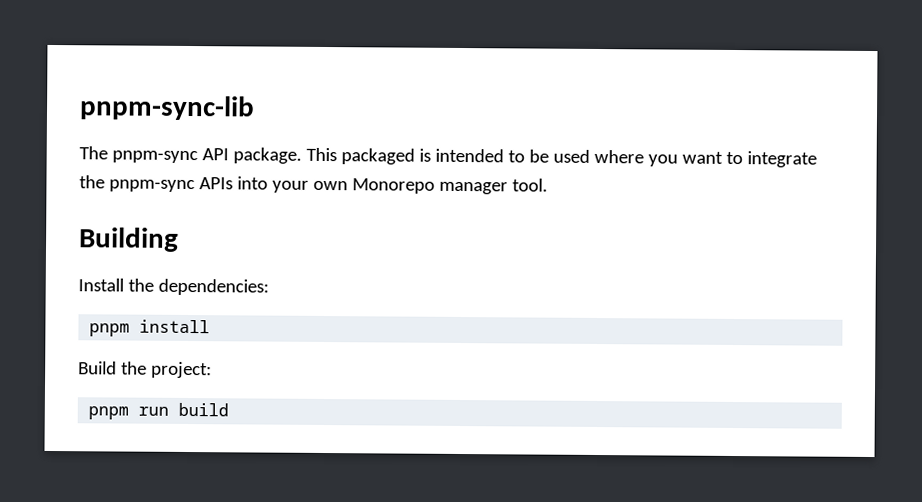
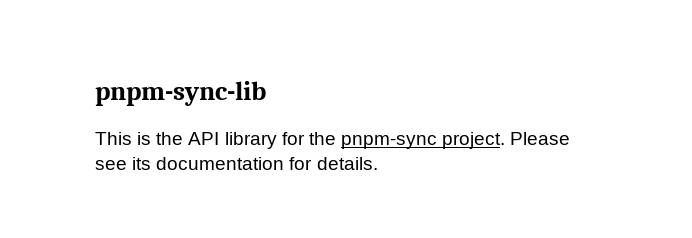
[79,146,817,168] [79,175,548,195] [78,227,179,252] [78,278,269,296] [89,319,211,337] [78,361,212,379] [88,402,230,420] The pnpm-sync API package. This packaged is intended to be used where you want to integrate the pnpm-sync APIs into your own Monorepo manager tool. // Building // Install the dependencies: // pnpm install // Build the project: // pnpm run build -> [95,132,571,149] [95,157,378,170] This is the API library for the pnpm-sync project. Please see its documentation for details.

